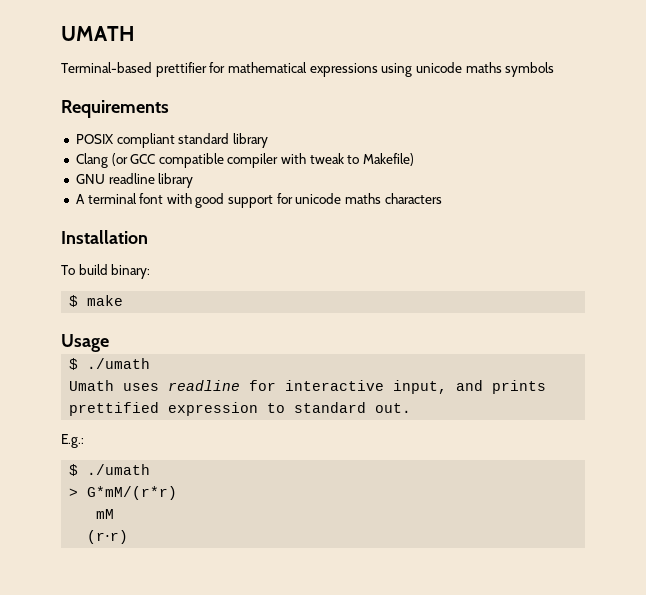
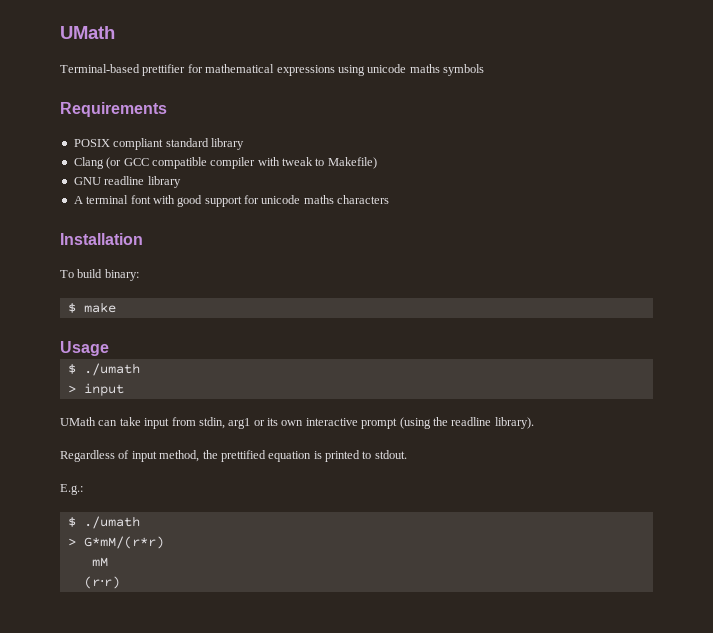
[61,26,135,41] UMATH -> [60,26,115,39] UMath
[69,380,547,394] [69,402,412,416] Umath uses readline for interactive input, and prints prettified expression to standard out. -> [67,383,124,396] [60,417,534,429] [60,450,407,462] > input // UMath can take input from stdin, arg1 or its own interactive prompt (using the readline library). // Regardless of input method, the prettified equation is printed to stdout.

